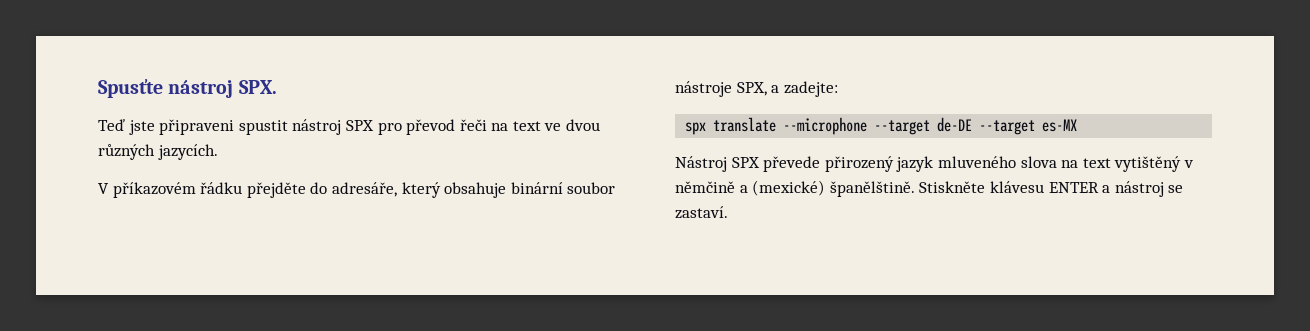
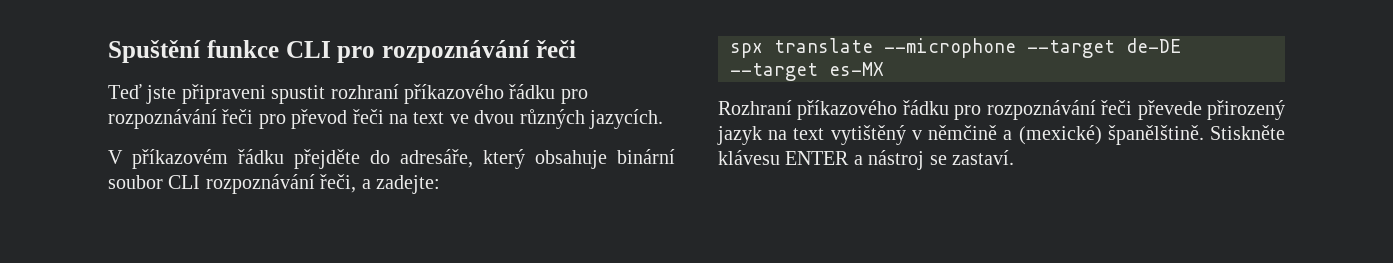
[98,79,277,98] [98,119,374,135] Spusťte nástroj SPX. // Teď jste připraveni spustit nástroj SPX -> [108,40,576,63] [108,84,588,104] [108,109,254,129] Spuštění funkce CLI pro rozpoznávání řeči // Teď jste připraveni spustit rozhraní příkazového řádku pro rozpoznávání řeči
[675,81,767,97] nástroje SPX, -> [168,174,357,194] CLI rozpoznávání řeči,
[675,156,760,172] Nástroj SPX -> [718,100,1133,120] Rozhraní příkazového řádku pro rozpoznávání řeči
[937,156,1057,168] mluveného slova -> (762, 135) none

